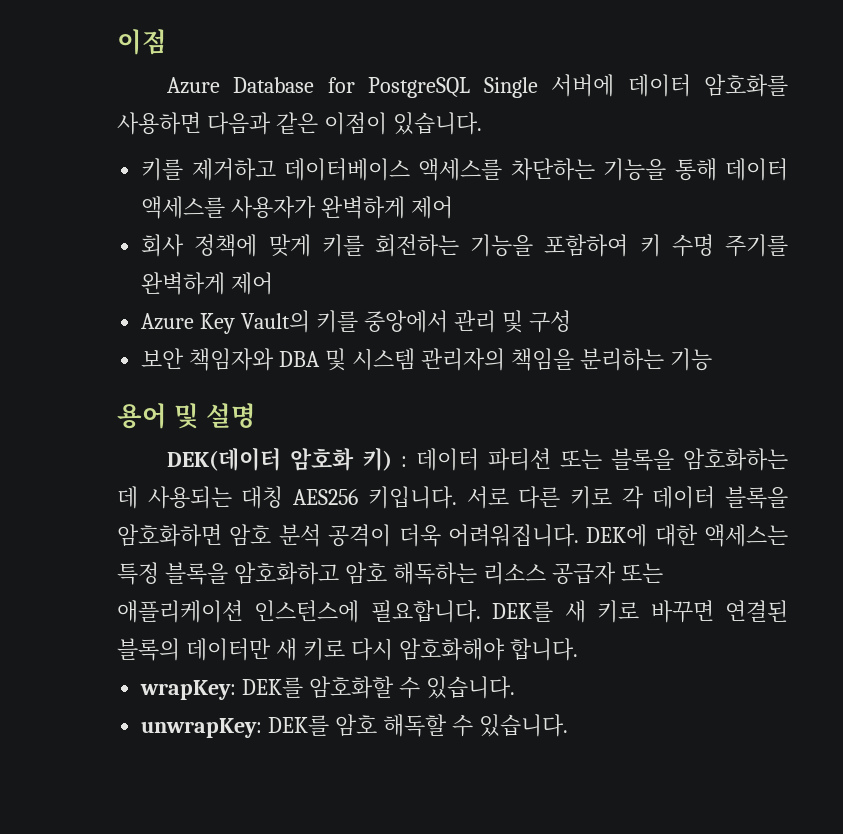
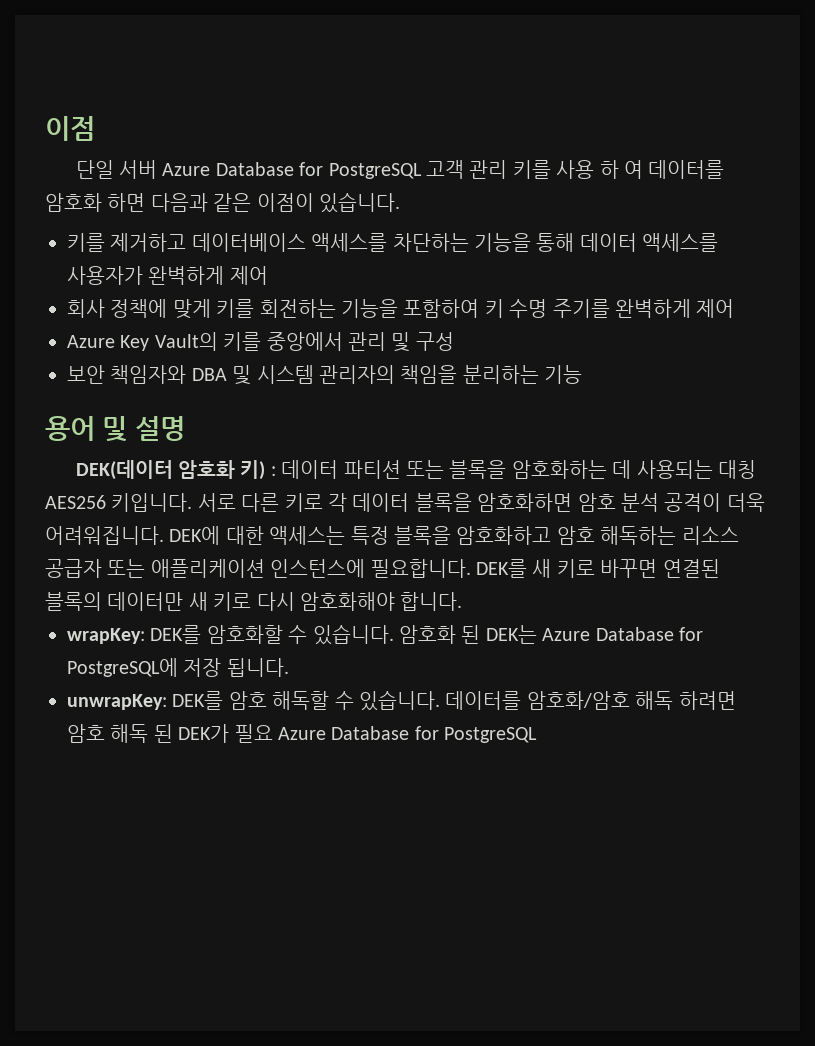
[166,74,788,98] [117,112,201,135] Azure Database for PostgreSQL Single 서버에 데이터 암호화를 사용하면 -> [75,160,725,179] [45,193,146,212] 단일 서버 Azure Database for PostgreSQL 고객 관리 키를 사용 하 여 데이터를 암호화 하면
(515, 687) none -> [399,625,703,644] [67,658,289,677] 암호화 된 DEK는 Azure Database for PostgreSQL에 저장 됩니다.
(568, 725) none -> [445,691,736,710] [67,724,538,743] 데이터를 암호화/암호 해독 하려면 암호 해독 된 DEK가 필요 Azure Database for PostgreSQL

